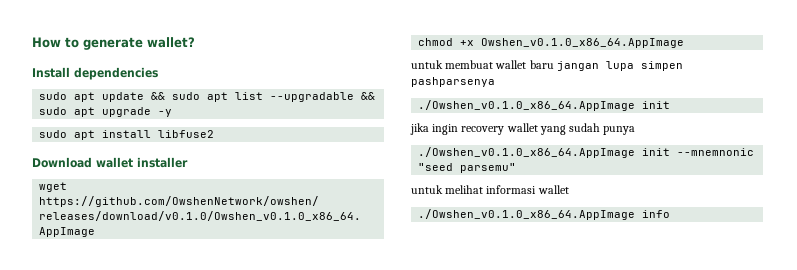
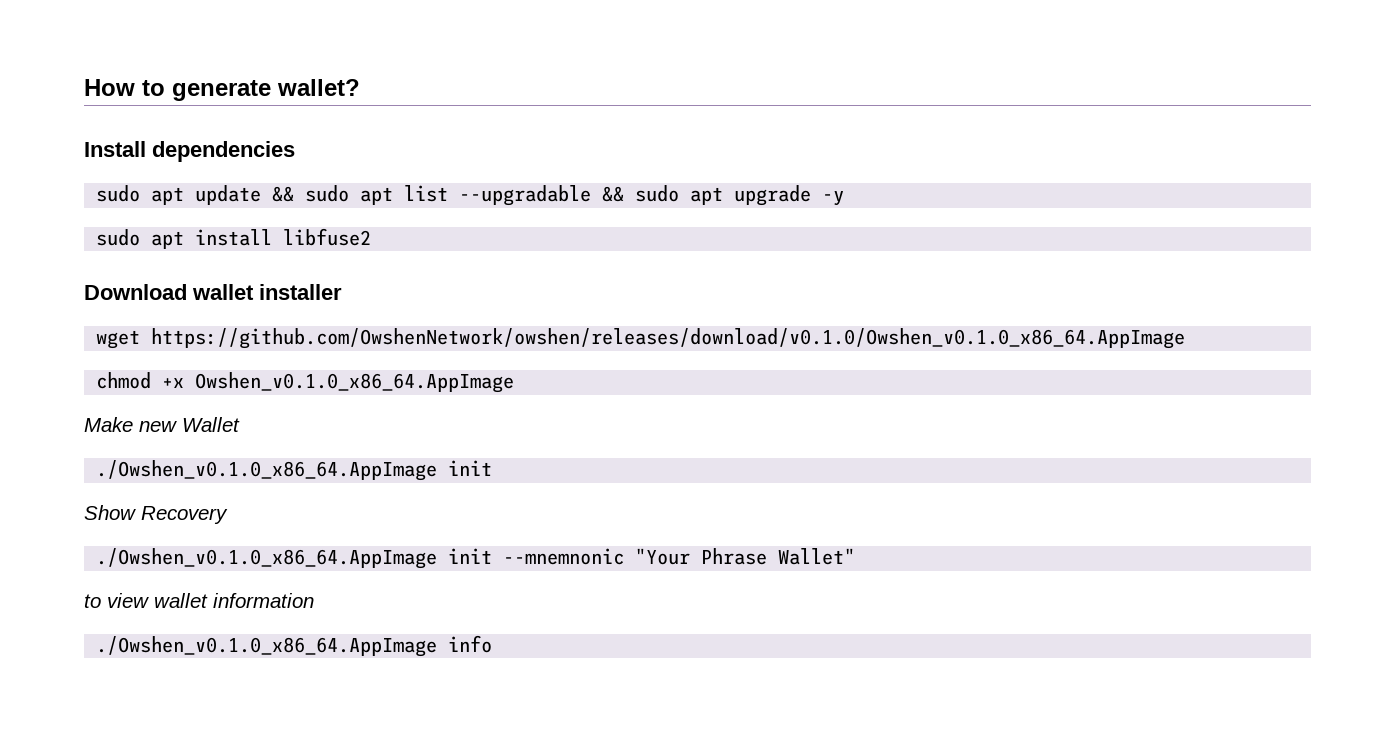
[411,60,683,71] [411,77,495,87] [418,100,671,111] [410,123,636,135] [418,147,755,158] [418,163,517,173] [411,185,569,194] untuk membuat wallet baru jangan lupa simpen pashparsenya // ./Owshen_v0.1.0_x86_64.AppImage init // jika ingin recovery wallet yang sudah punya // ./Owshen_v0.1.0_x86_64.AppImage init --mnemnonic "seed parsemu" // untuk melihat informasi wallet -> [84,417,240,432] [96,460,493,481] [84,505,228,524] [96,548,856,569] [84,593,314,608] Make new Wallet // ./Owshen_v0.1.0_x86_64.AppImage init // Show Recovery // ./Owshen_v0.1.0_x86_64.AppImage init --mnemnonic "Your Phrase Wallet" // to view wallet information

